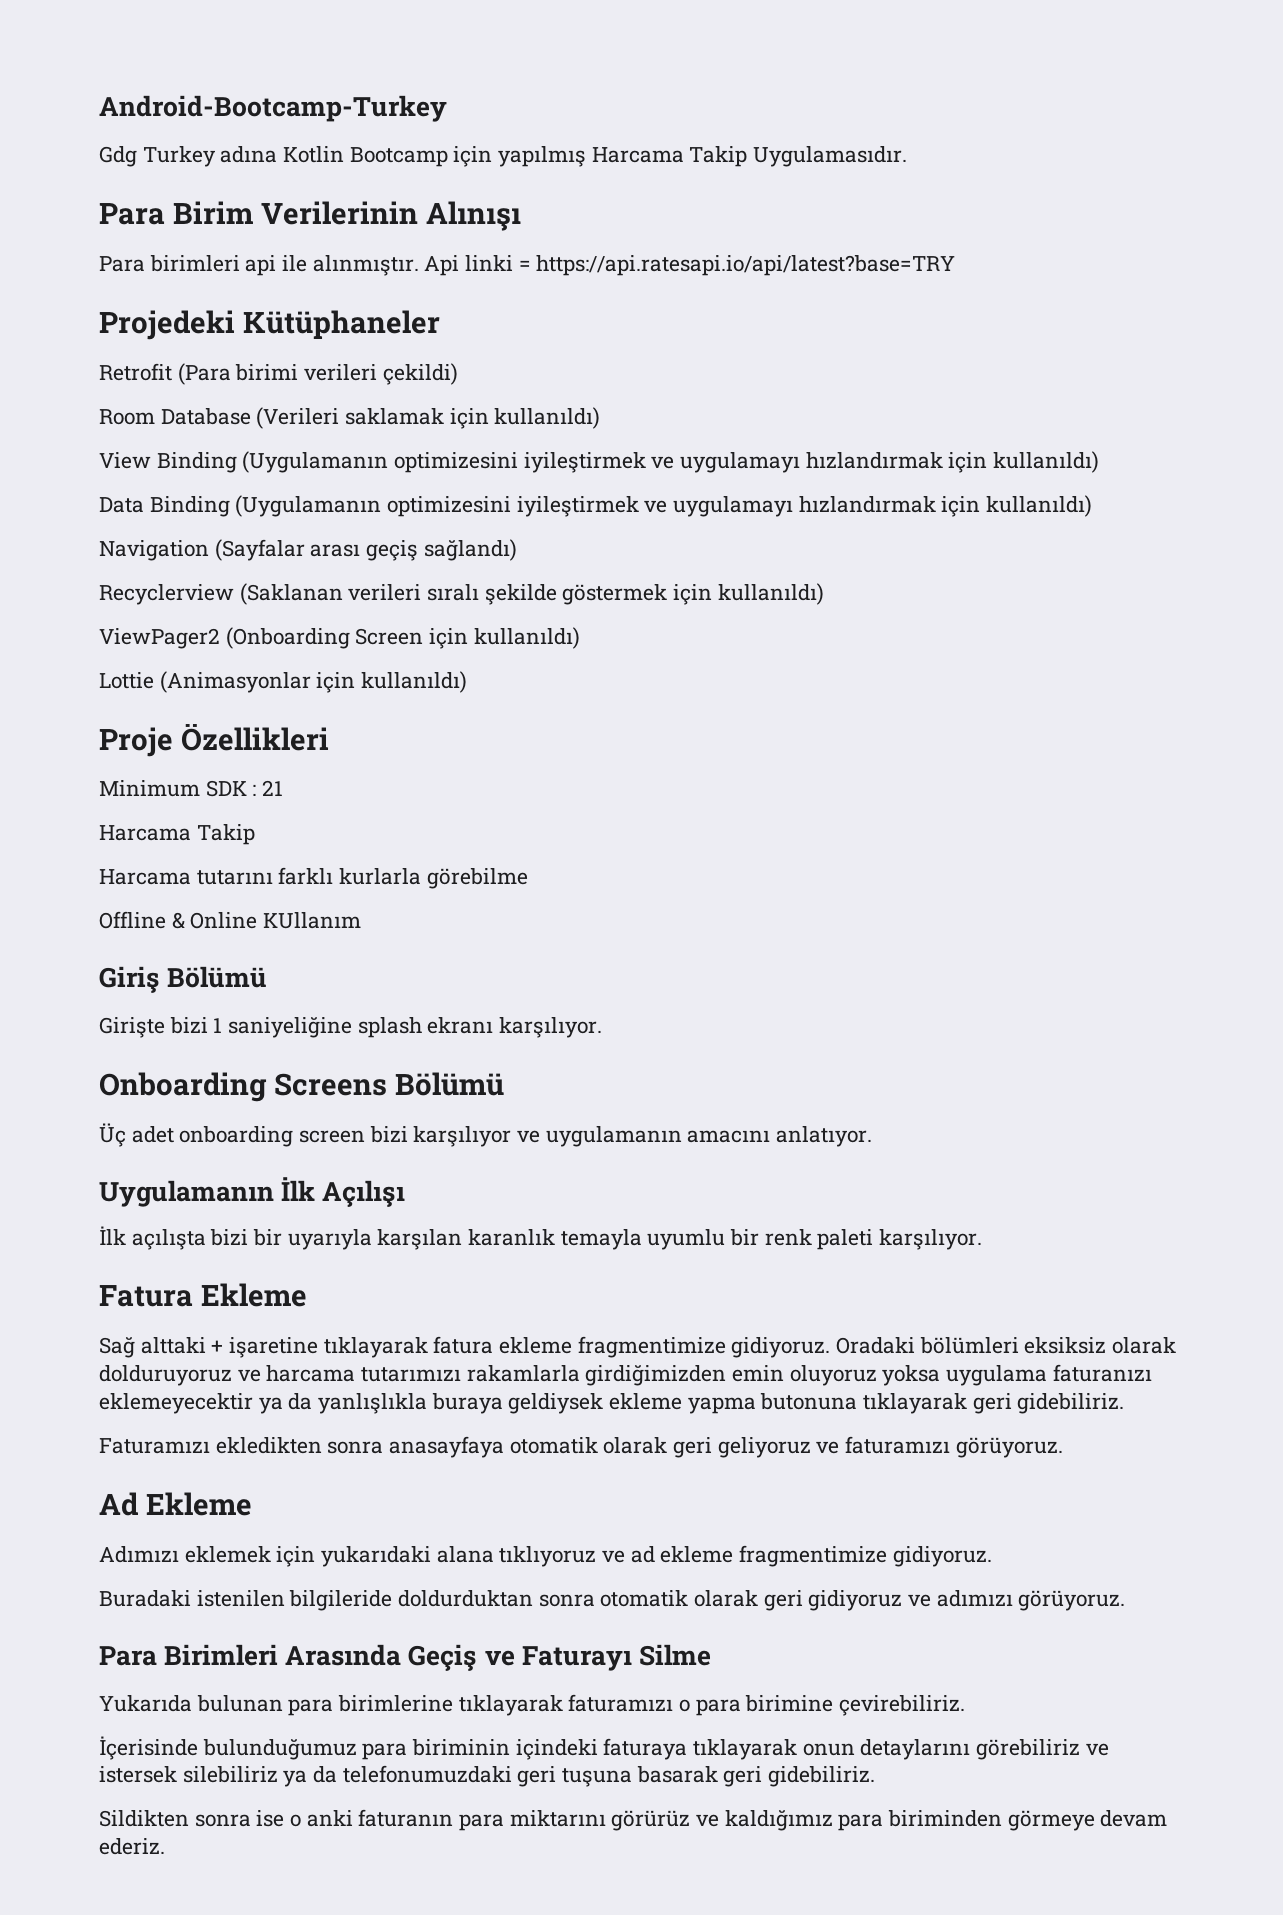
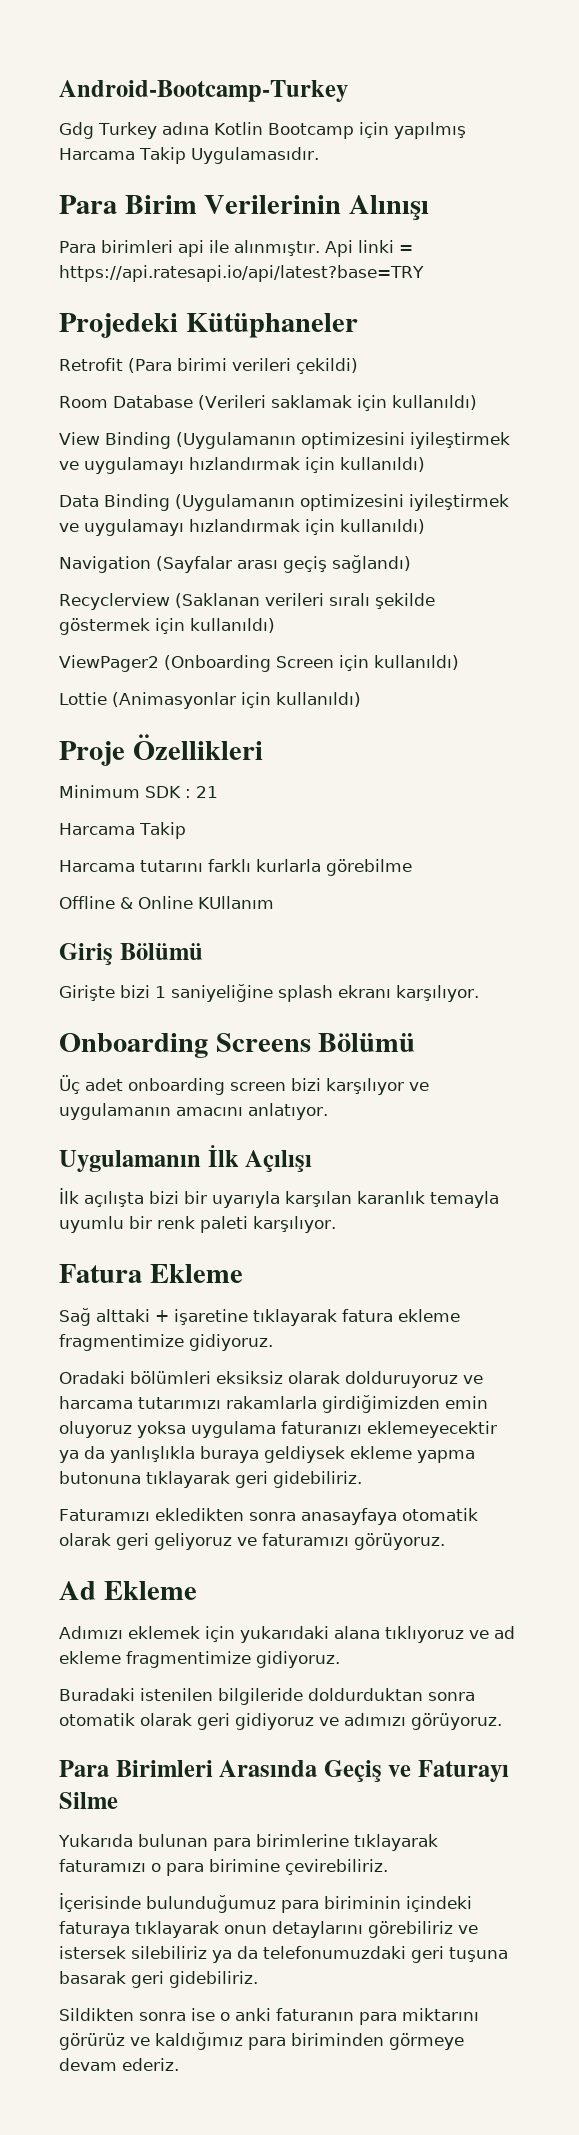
(831, 1347) none -> (273, 1342) //

